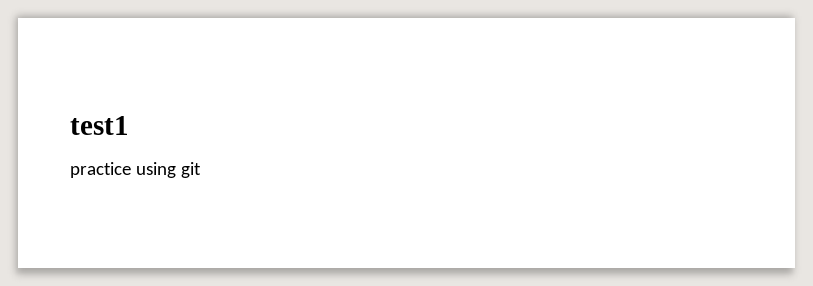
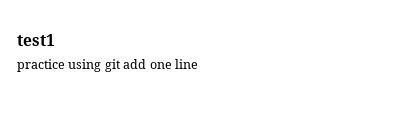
(201, 170) none -> [123,59,198,69] add one line

